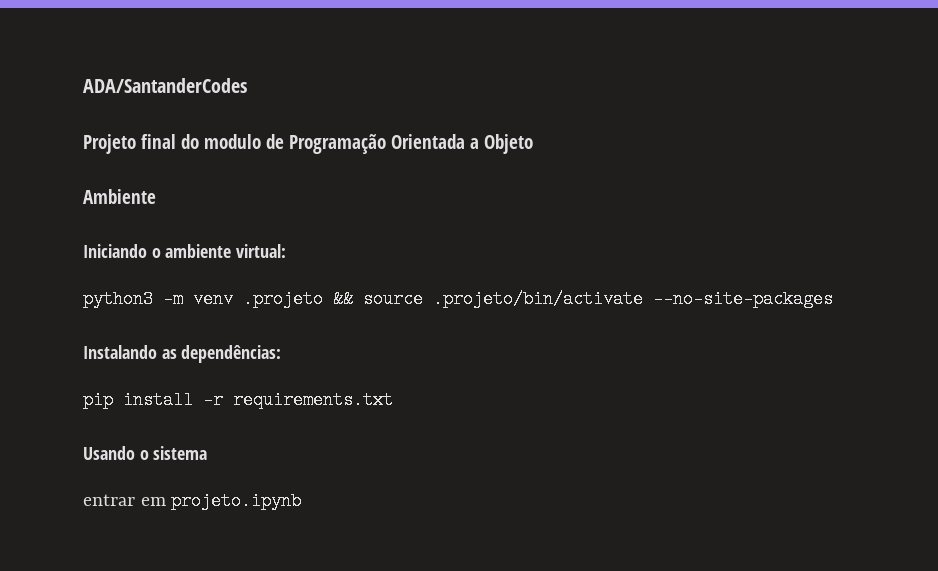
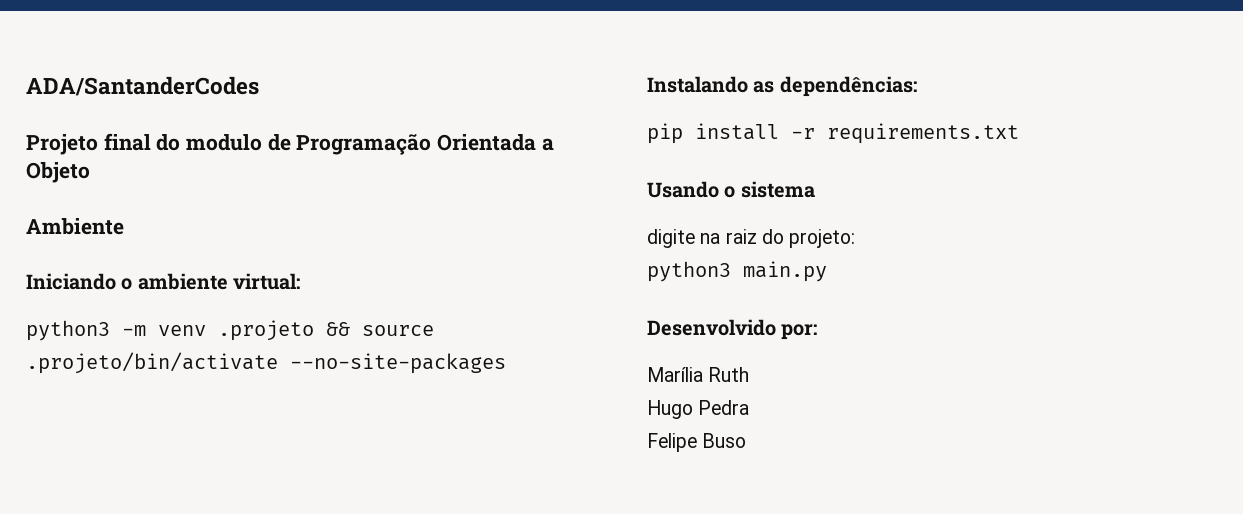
[83,492,302,510] entrar em projeto.ipynb -> [647,229,856,248] [647,261,827,282] [647,319,818,340] [647,367,750,382] [647,400,750,419] [647,433,747,452] digite na raiz do projeto: // python3 main.py // Desenvolvido por: // Marília Ruth // Hugo Pedra // Felipe Buso

